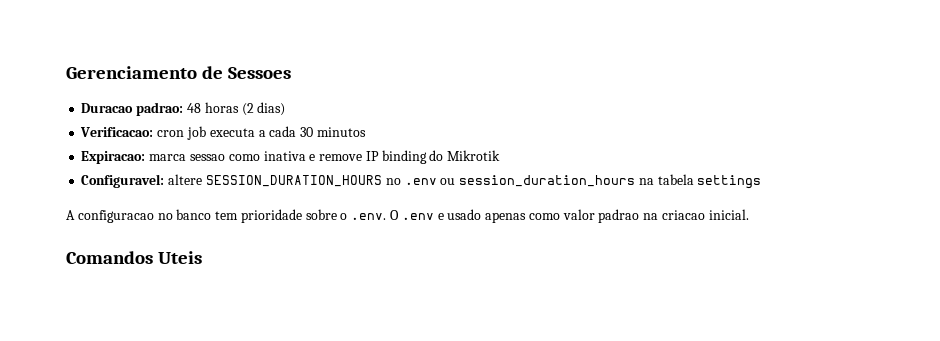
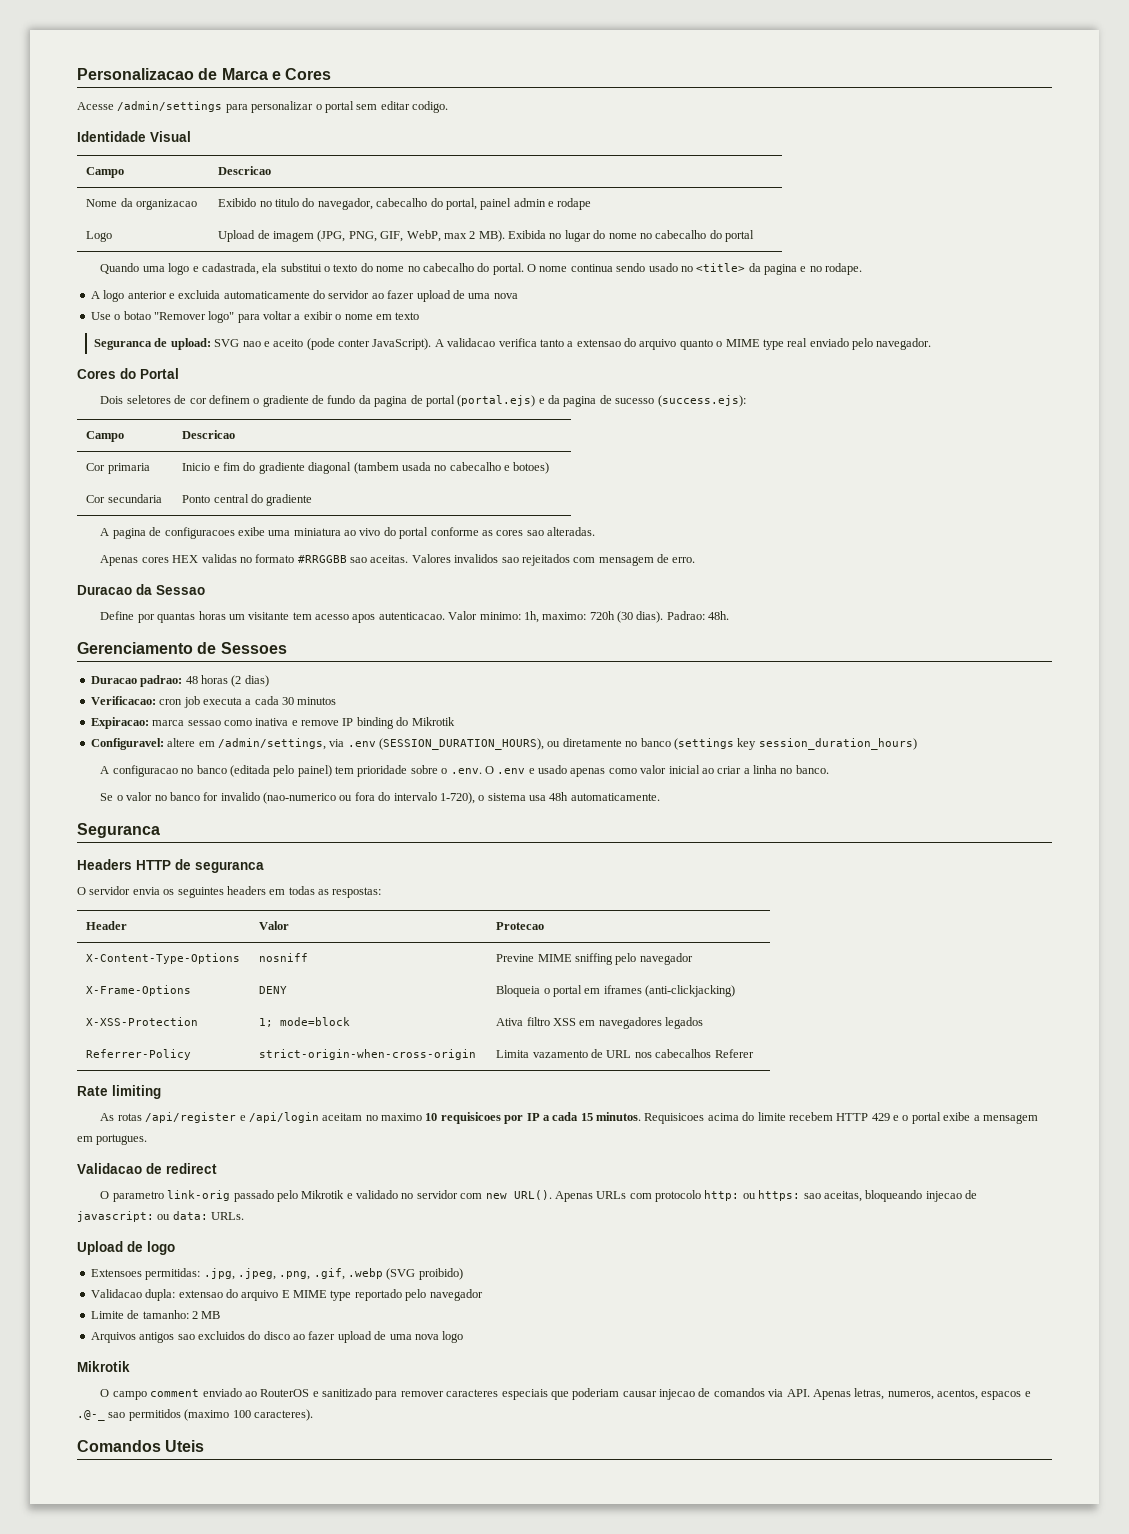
(66, 72) none -> [77,68,332,80] [77,101,448,113] [77,131,191,142] [86,167,125,178] [218,166,272,175] [86,198,198,210] [218,198,592,210] [86,231,113,242] [218,230,755,242] [100,263,863,275] [90,290,518,302] [90,311,420,323] [94,338,932,350] [77,368,179,379] [100,395,746,407] [86,431,125,442] [182,430,236,439] [86,463,150,474] [182,462,550,474] [86,494,162,503] [182,494,313,506] [100,527,596,539] [100,554,696,566] [77,584,205,595] [100,611,730,623] Personalizacao de Marca e Cores // Acesse /admin/settings para personalizar o portal sem editar codigo. // Identidade Visual // Campo | Descricao // Nome da organizacao | Exibido no titulo do navegador, cabecalho do portal, painel admin e rodape // Logo | Upload de imagem (JPG, PNG, GIF, WebP, max 2 MB). Exibida no lugar do nome no cabecalho do portal // Quando uma logo e cadastrada, ela substitui o texto do nome no cabecalho do portal. O nome continua sendo usado no <title> da pagina e no rodape. // A logo anterior e excluida automaticamente do servidor ao fazer upload de uma nova // Use o botao "Remover logo" para voltar a exibir o nome em texto // Seguranca de upload: SVG nao e aceito (pode conter JavaScript). A validacao verifica tanto a extensao do arquivo quanto o MIME type real enviado pelo navegador. // Cores do Portal // Dois seletores de cor definem o gradiente de fundo da pagina de portal (portal.ejs) e da pagina de sucesso (success.ejs): // Campo | Descricao // Cor primaria | Inicio e fim do gradiente diagonal (tambem usada no cabecalho e botoes) // Cor secundaria | Ponto central do gradiente // A pagina de configuracoes exibe uma miniatura ao vivo do portal conforme as cores sao alteradas. // Apenas cores HEX validas no formato #RRGGBB sao aceitas. Valores invalidos sao rejeitados com mensagem de erro. // Duracao da Sessao // Define por quantas horas um visitante tem acesso apos autenticacao. Valor minimo: 1h, maximo: 720h (30 dias). Padrao: 48h. //
[205,174,762,189] SESSION_DURATION_HOURS no .env ou session_duration_hours na tabela settings -> [198,738,917,750] em /admin/settings, via .env (SESSION_DURATION_HOURS), ou diretamente no banco (settings key session_duration_hours)
(212, 214) none -> [229,765,332,777] (editada pelo painel)
[598,209,749,223] padrao na criacao inicial. -> [668,765,829,774] [100,792,660,804] [77,823,160,838] [77,859,264,873] [77,886,382,898] [86,921,128,930] [259,921,290,930] [496,922,545,930] [86,953,241,964] [259,953,309,962] [496,953,693,965] [86,985,192,996] [259,986,288,994] [496,985,736,997] [86,1017,199,1026] [259,1017,351,1027] [496,1017,704,1029] [86,1049,192,1060] [259,1049,477,1060] [496,1049,754,1058] [77,1085,161,1099] [100,1112,1038,1124] [77,1134,148,1145] [77,1163,217,1174] [100,1190,978,1202] [77,1211,245,1222] [77,1241,175,1255] [90,1268,463,1280] [90,1289,483,1301] [90,1310,221,1319] [90,1331,464,1343] [77,1361,130,1372] [100,1388,1031,1400] [77,1409,313,1421] inicial ao criar a linha no banco. // Se o valor no banco for invalido (nao-numerico ou fora do intervalo 1-720), o sistema usa 48h automaticamente. // Seguranca // Headers HTTP de seguranca // O servidor envia os seguintes headers em todas as respostas: // Header | Valor | Protecao // X-Content-Type-Options | nosniff | Previne MIME sniffing pelo navegador // X-Frame-Options | DENY | Bloqueia o portal em iframes (anti-clickjacking) // X-XSS-Protection | 1; mode=block | Ativa filtro XSS em navegadores legados // Referrer-Policy | strict-origin-when-cross-origin | Limita vazamento de URL nos cabecalhos Referer // Rate limiting // As rotas /api/register e /api/login aceitam no maximo 10 requisicoes por IP a cada 15 minutos. Requisicoes acima do limite recebem HTTP 429 e o portal exibe a mensagem em portugues. // Validacao de redirect // O parametro link-orig passado pelo Mikrotik e validado no servidor com new URL(). Apenas URLs com protocolo http: ou https: sao aceitas, bloqueando injecao de javascript: ou data: URLs. // Upload de logo // Extensoes permitidas: .jpg, .jpeg, .png, .gif, .webp (SVG proibido) // Validacao dupla: extensao do arquivo E MIME type reportado pelo navegador // Limite de tamanho: 2 MB // Arquivos antigos sao excluidos do disco ao fazer upload de uma nova logo // Mikrotik // O campo comment enviado ao RouterOS e sanitizado para remover caracteres especiais que poderiam causar injecao de comandos via API. Apenas letras, numeros, acentos, espacos e .@-_ sao permitidos (maximo 100 caracteres).

